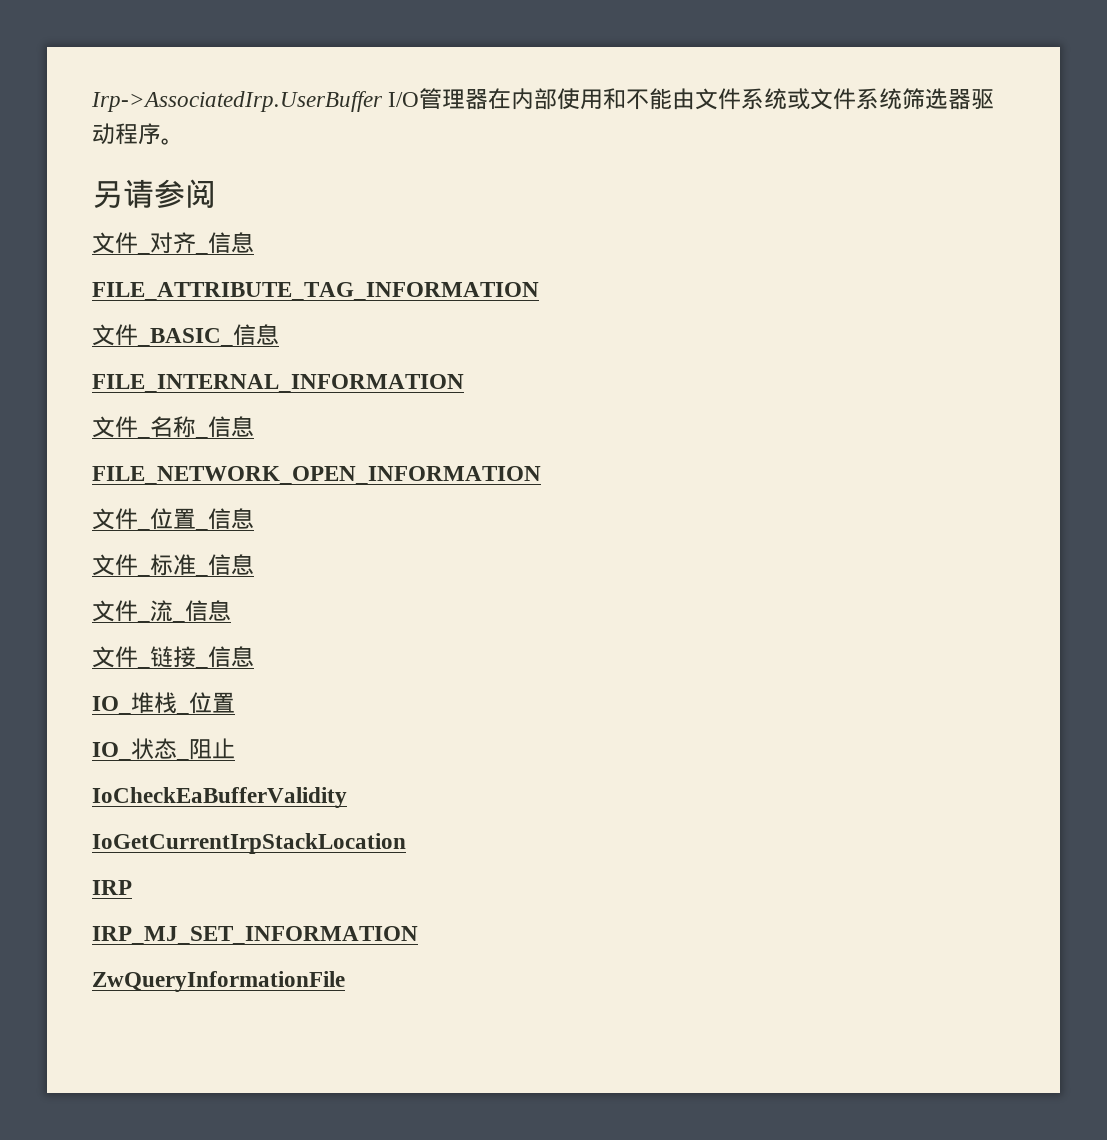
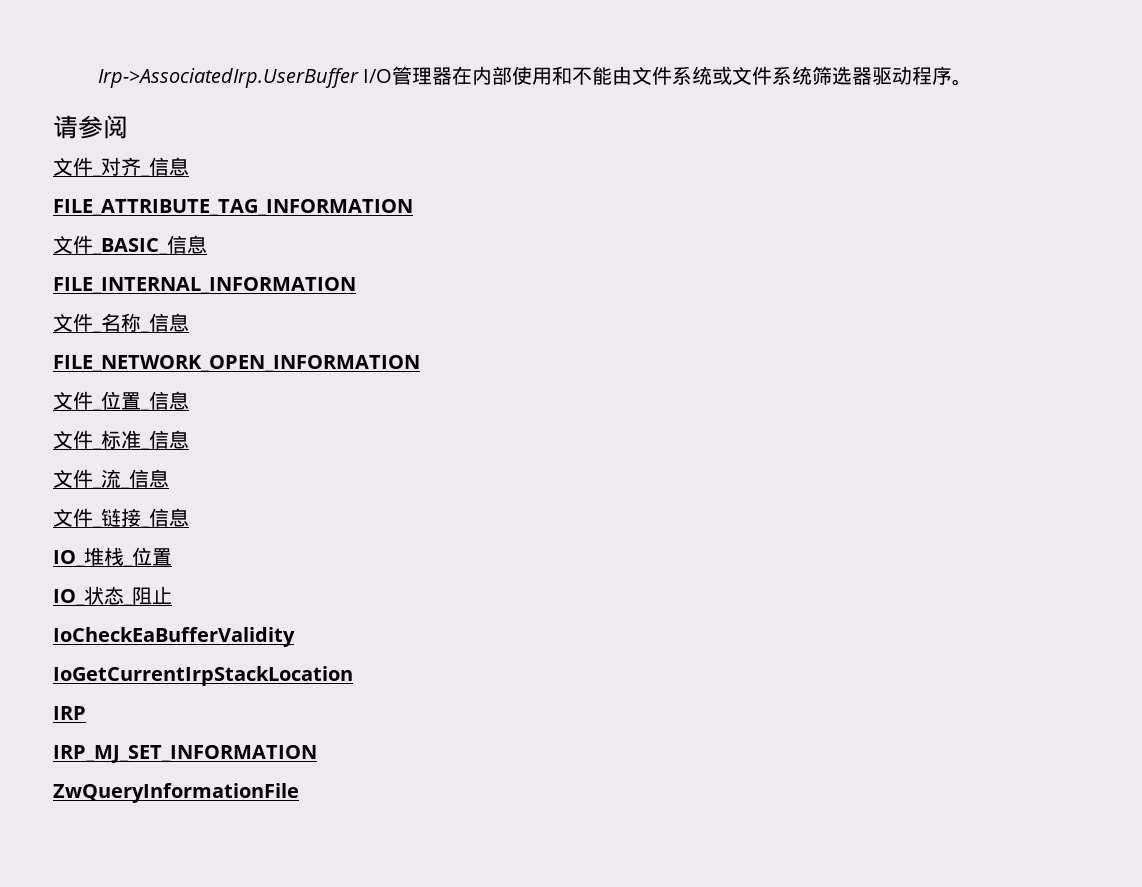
[92,181,123,208] 另 -> (973, 82) none

